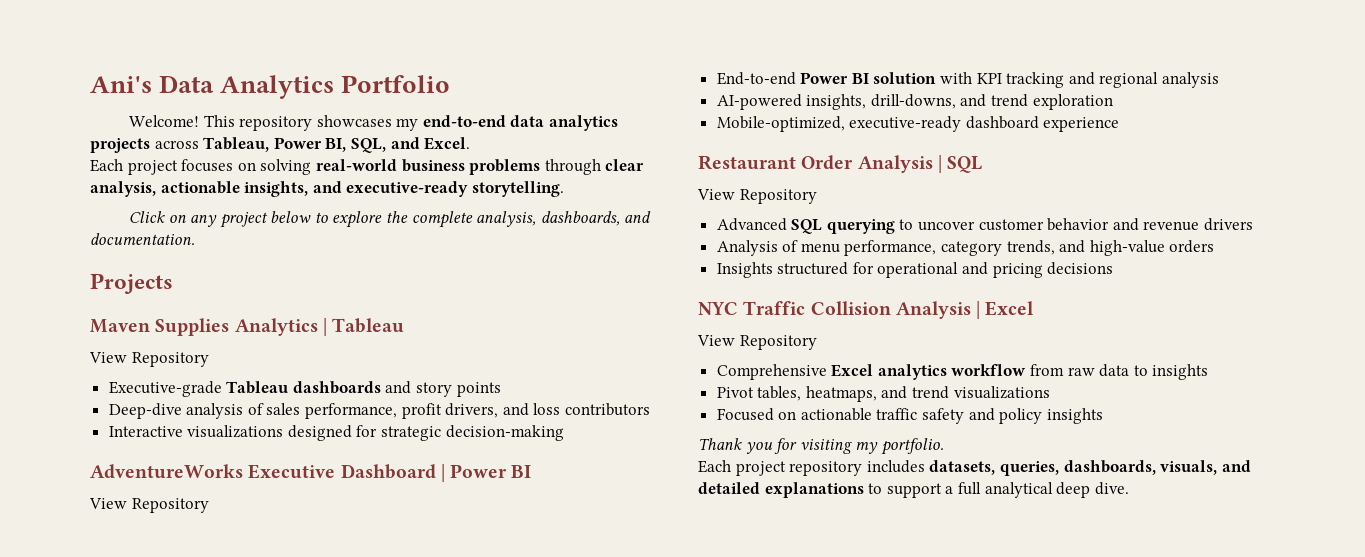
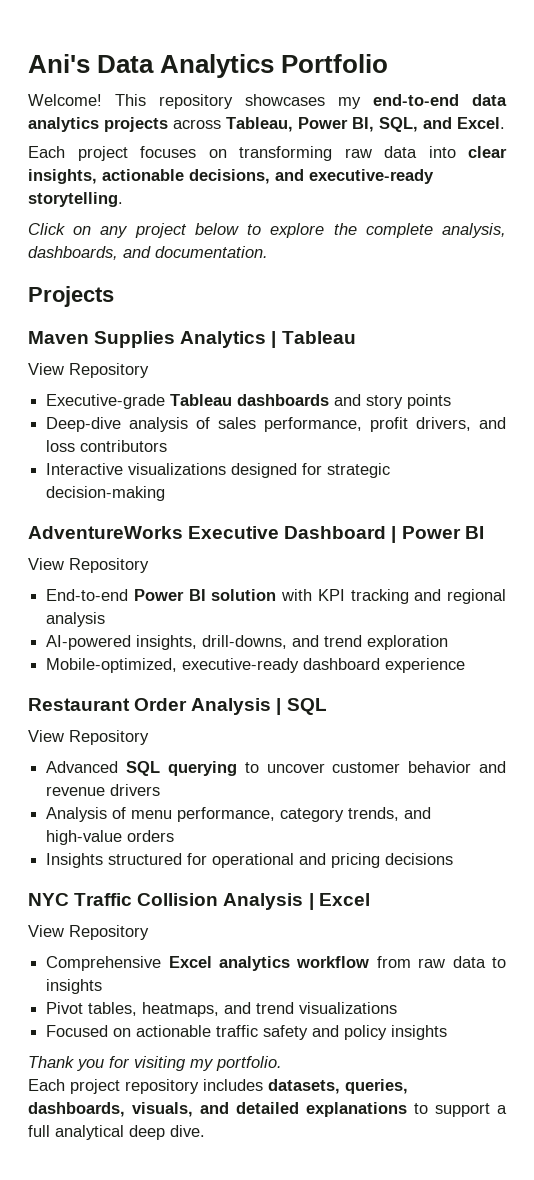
[260,159,645,175] [90,181,309,197] solving real-world business problems through clear analysis, actionable insights, -> [239,146,507,161] [28,169,270,184] transforming raw data into clear insights, actionable decisions,

